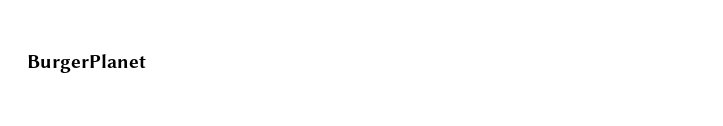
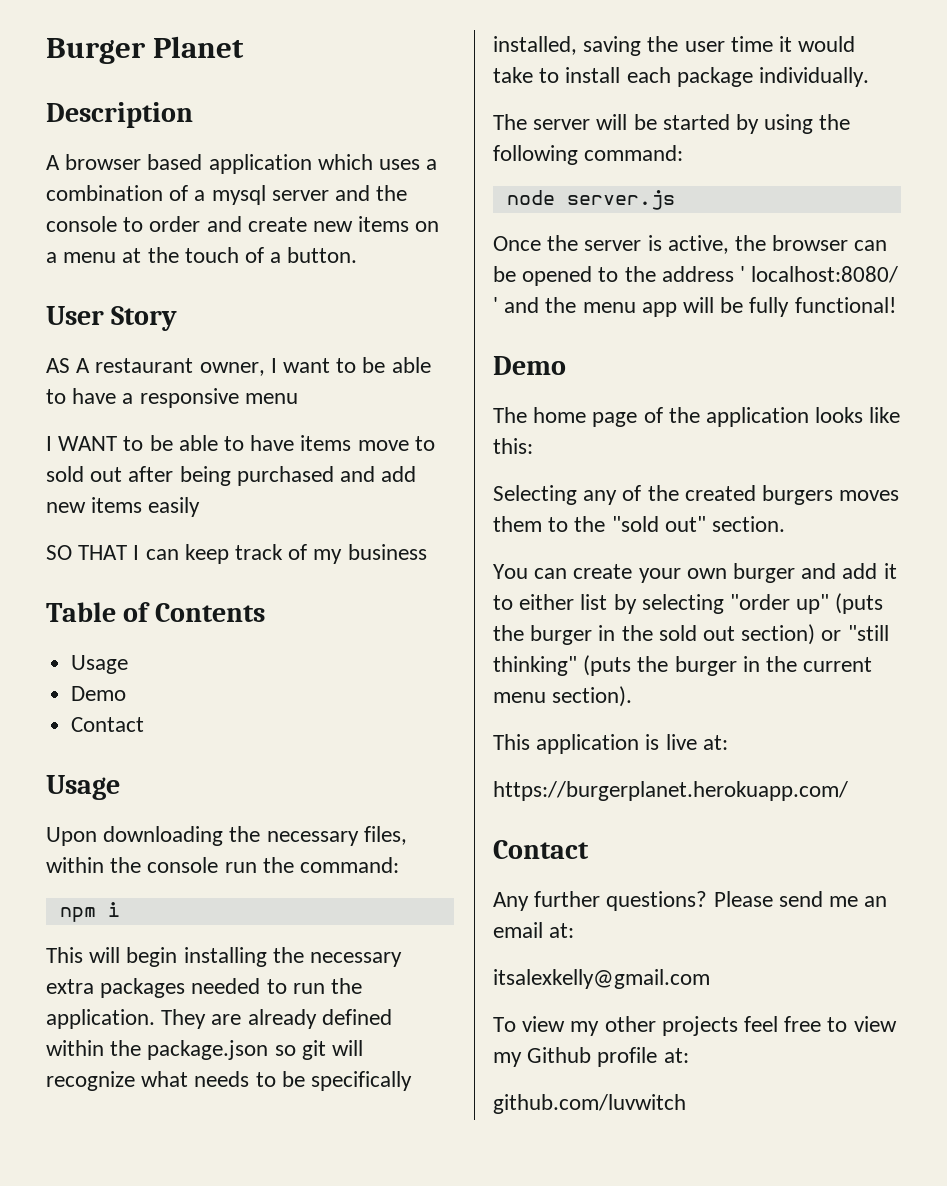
[27,54,146,73] BurgerPlanet -> [46,36,245,64] [46,102,193,128] [46,154,438,174] [46,185,408,205] [46,216,440,232] [46,247,358,263] [46,306,178,331] [46,357,431,376] [46,388,298,408] [46,435,435,451] [46,466,417,486] [46,497,201,517] [46,544,427,564] [46,602,265,622] [71,655,129,674] [71,686,127,701] [71,717,145,732] [46,775,120,800] [46,826,407,846] [46,857,400,873] [59,902,120,922] [46,947,403,967] [46,978,363,998] [46,1009,392,1029] [46,1040,364,1060] [46,1071,413,1091] [493,36,856,56] [493,67,870,87] [493,114,851,134] [493,145,684,165] [506,190,675,210] [493,235,888,254] [493,266,899,286] [493,297,896,317] [493,356,566,375] [493,407,901,427] [493,438,533,454] [493,485,900,505] [493,516,786,532] [493,563,897,583] [493,593,884,614] [493,624,889,645] [493,655,873,676] [493,686,633,707] [493,734,728,754] [493,781,848,801] [493,840,589,859] [493,891,888,911] [493,922,575,938] [493,969,710,989] [493,1016,897,1036] [493,1047,689,1067] [493,1094,686,1114] Burger Planet // Description // A browser based application which uses a combination of a mysql server and the console to order and create new items on a menu at the touch of a button. // User Story // AS A restaurant owner, I want to be able to have a responsive menu // I WANT to be able to have items move to sold out after being purchased and add new items easily // SO THAT I can keep track of my business // Table of Contents // Usage // Demo // Contact // Usage // Upon downloading the necessary files, within the console run the command: // npm i // This will begin installing the necessary extra packages needed to run the application. They are already defined within the package.json so git will recognize what needs to be specifically installed, saving the user time it would take to install each package individually. // The server will be started by using the following command: // node server.js // Once the server is active, the browser can be opened to the address ' localhost:8080/ ' and the menu app will be fully functional! // Demo // The home page of the application looks like this: // Selecting any of the created burgers moves them to the "sold out" section. // You can create your own burger and add it to either list by selecting "order up" (puts the burger in the sold out section) or "still thinking" (puts the burger in the current menu section). // This application is live at: // https://burgerplanet.herokuapp.com/ // Contact // Any further questions? Please send me an email at: // itsalexkelly@gmail.com // To view my other projects feel free to view my Github profile at: // github.com/luvwitch

